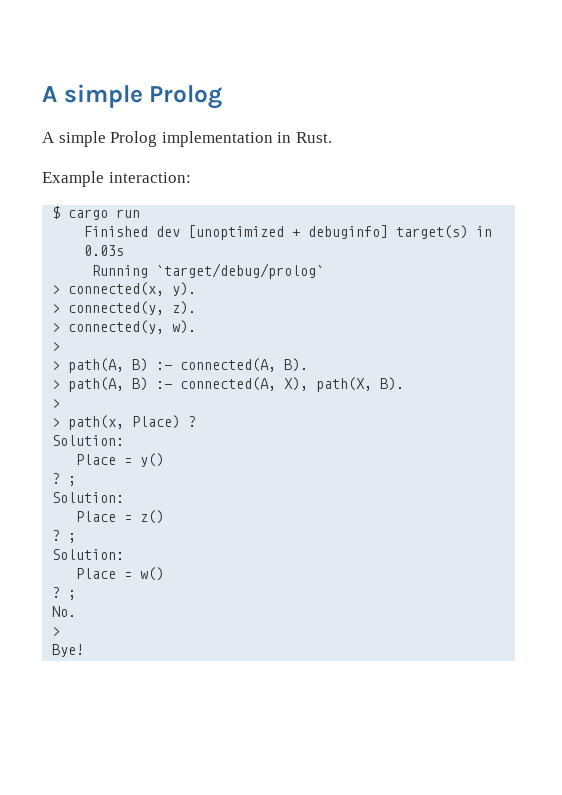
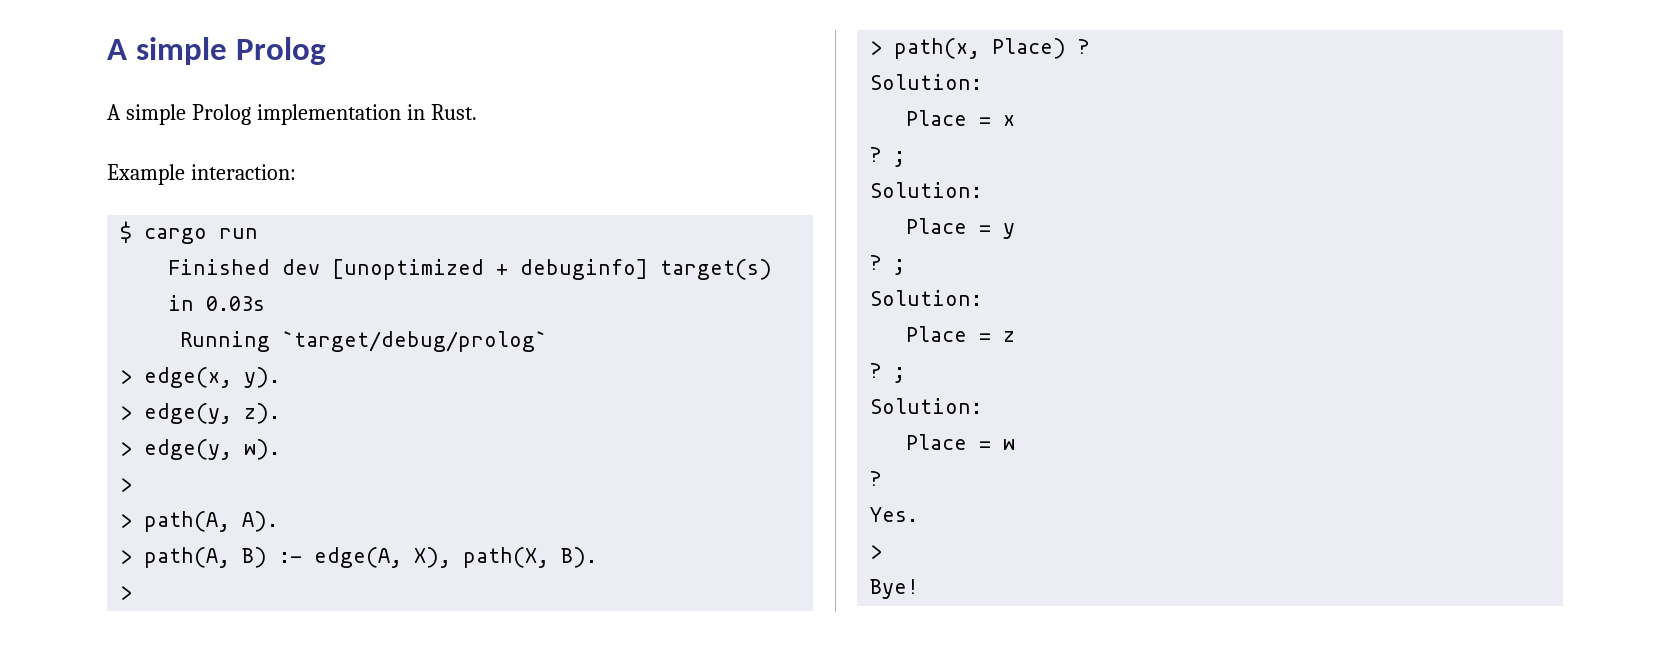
[68,282,165,296] connected(x, -> [144,367,233,388] edge(x,
[68,301,165,315] connected(y, -> [144,403,233,424] edge(y,
[68,320,165,334] connected(y, -> [144,439,233,460] edge(y,
[132,358,309,372] [52,377,277,392] B) :- connected(A, B). // > path(A, B) :- connected(A, -> [242,511,279,532] [120,547,403,568] A). // > path(A, B) :- edge(A,
[140,453,165,467] [52,473,77,486] [52,492,125,503] [76,510,165,524] [52,530,77,543] [52,549,125,560] [76,567,165,581] [52,587,77,600] [52,606,77,617] y() // ? ; // Solution: // Place = z() // ? ; // Solution: // Place = w() // ? ; // No. -> [1003,115,1016,126] [870,147,906,167] [870,182,983,198] [906,218,1016,239] [870,255,906,275] [870,290,983,306] [906,326,1016,342] [870,363,906,383] [870,398,983,414] [906,434,1016,450] [870,471,883,486] [870,507,919,522] x // ? ; // Solution: // Place = y // ? ; // Solution: // Place = z // ? ; // Solution: // Place = w // ? // Yes.

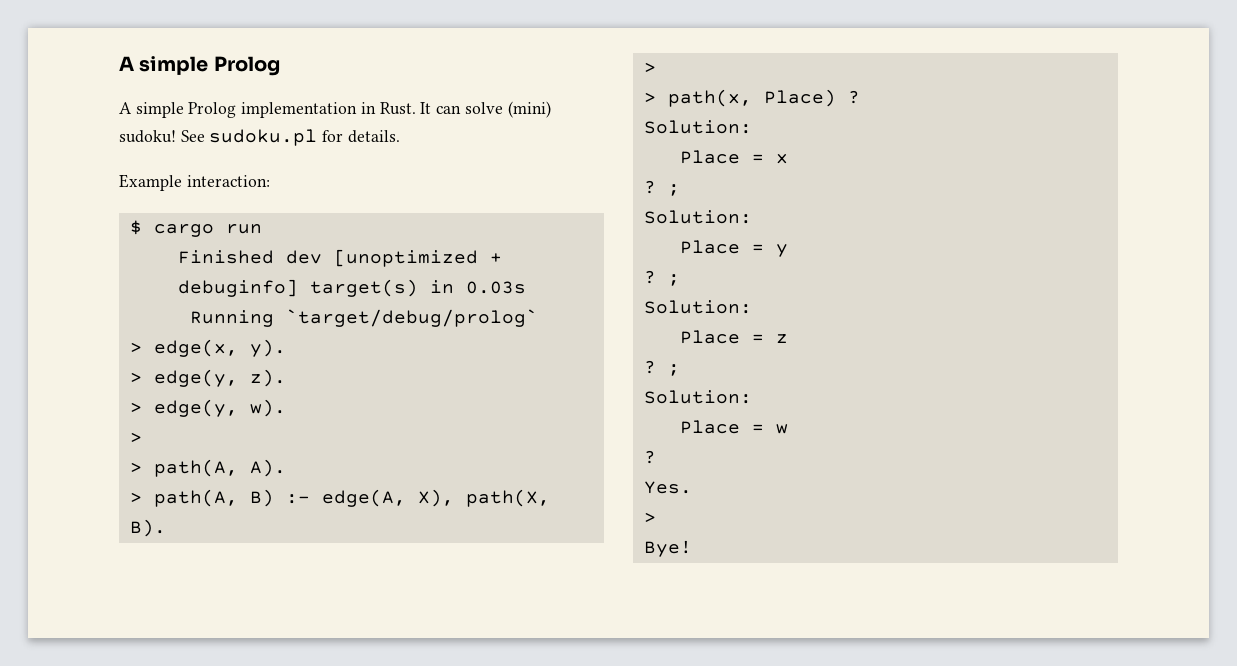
(477, 112) none -> [420,101,551,118] [119,129,400,146] It can solve (mini) sudoku! See sudoku.pl for details.

